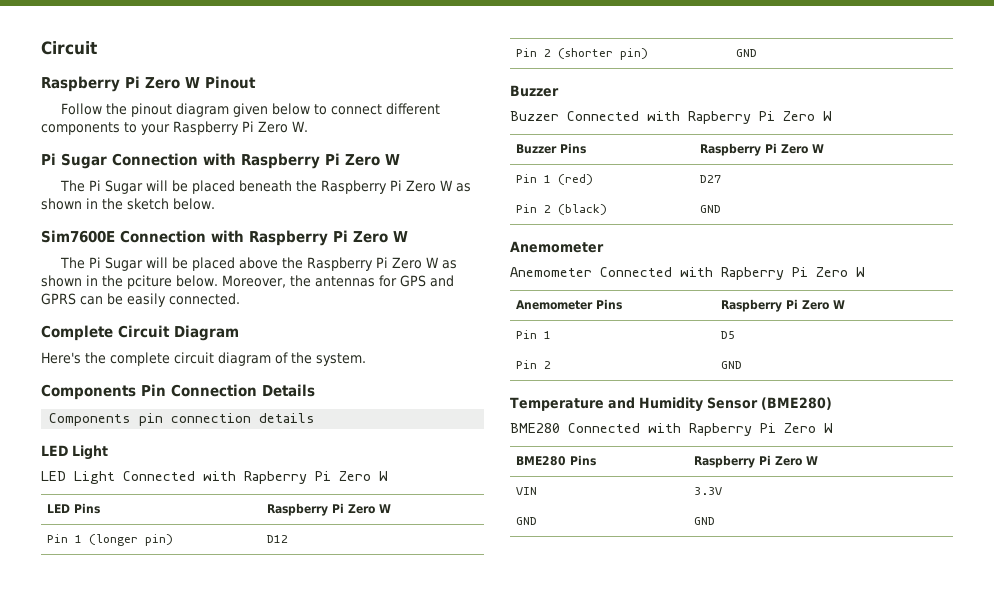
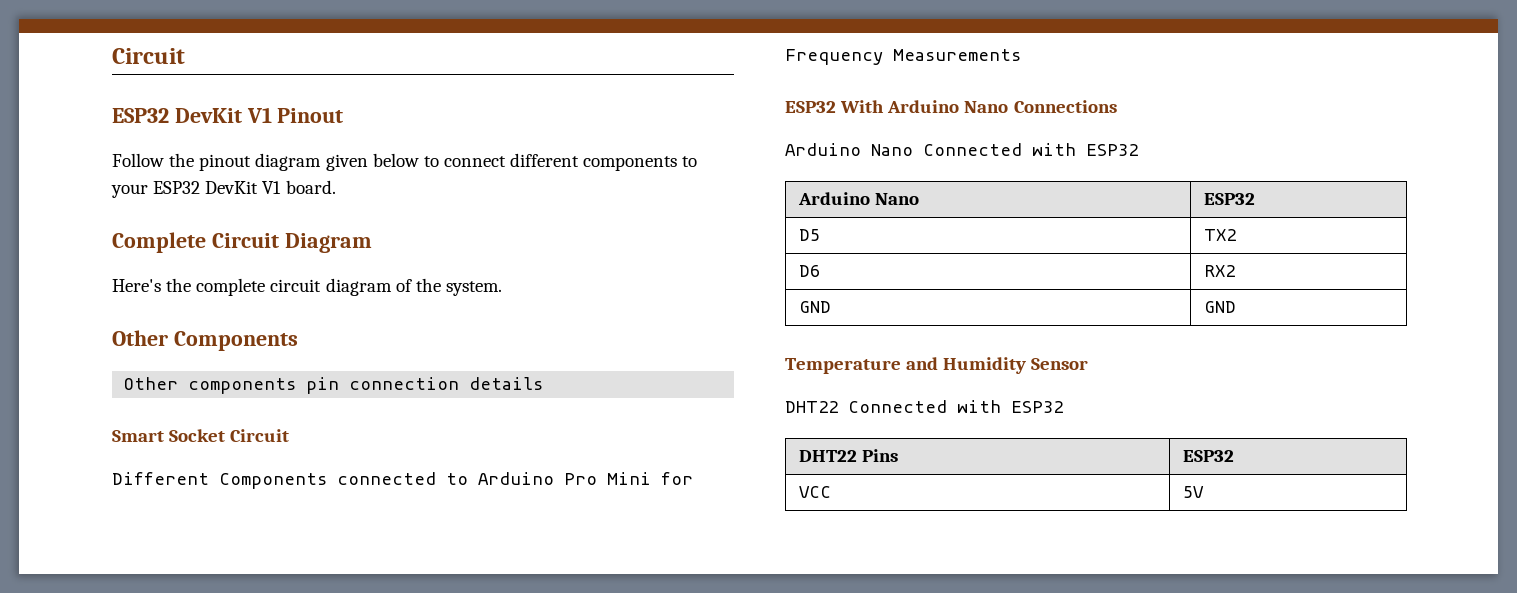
[41,41,97,55] [41,76,200,92] Circuit // Raspberry Pi Zero W -> [112,48,185,64] [112,107,272,123] Circuit // ESP32 DevKit V1
[173,121,308,135] [41,153,400,169] [60,180,472,194] [41,198,215,210] [41,230,408,246] [60,257,458,271] [41,275,454,289] [41,293,240,307] Raspberry Pi Zero W. // Pi Sugar Connection with Raspberry Pi Zero W // The Pi Sugar will be placed beneath the Raspberry Pi Zero W as shown in the sketch below. // Sim7600E Connection with Raspberry Pi Zero W // The Pi Sugar will be placed above the Raspberry Pi Zero W as shown in the pciture below. Moreover, the antennas for GPS and GPRS can be easily connected. -> [153,180,336,194] ESP32 DevKit V1 board.
[41,384,315,400] [49,413,132,426] Components Pin Connection Details // Components -> [112,330,298,351] [123,377,297,394] Other Components // Other components
[41,445,108,460] [41,471,388,484] [47,503,101,514] [267,503,392,516] [47,534,174,546] [267,535,289,543] [516,48,649,60] [736,49,758,57] [510,85,559,97] [510,111,832,124] [516,143,587,154] [700,143,825,156] [516,174,594,185] [700,175,722,183] [516,204,608,215] [700,205,722,213] [510,241,604,253] [510,267,865,280] [516,299,623,310] [721,299,846,312] [516,330,552,339] [721,331,736,339] [516,360,552,369] LED Light // LED Light Connected with Rapberry Pi Zero W // LED Pins | Raspberry Pi Zero W // Pin 1 (longer pin) | D12 // Pin 2 (shorter pin) | GND // Buzzer // Buzzer Connected with Rapberry Pi Zero W // Buzzer Pins | Raspberry Pi Zero W // Pin 1 (red) | D27 // Pin 2 (black) | GND // Anemometer // Anemometer Connected with Rapberry Pi Zero W // Anemometer Pins | Raspberry Pi Zero W // Pin 1 | D5 // Pin 2 -> [112,429,290,442] [112,472,693,489] [785,49,1021,65] [785,100,1117,113] [785,143,1138,156] [797,192,919,205] [1203,193,1255,205] [798,229,820,241] [1203,229,1236,241] [798,265,820,277] [1203,265,1235,277] [798,301,831,313] Smart Socket Circuit // Different Components connected to Arduino Pro Mini for Frequency Measurements // ESP32 With Arduino Nano Connections // Arduino Nano Connected with ESP32 // Arduino Nano | ESP32 // D5 | TX2 // D6 | RX2 // GND
[760,397,832,410] [510,423,833,436] [516,455,597,466] [694,455,819,468] [516,487,538,495] [694,487,723,495] [516,517,538,525] [694,517,716,525] (BME280) // BME280 Connected with Rapberry Pi Zero W // BME280 Pins | Raspberry Pi Zero W // VIN | 3.3V // GND | GND -> [785,400,1063,413] [798,449,898,462] [1182,450,1234,462] [798,486,831,498] [1182,486,1204,498] // DHT22 Connected with ESP32 // DHT22 Pins | ESP32 // VCC | 5V

